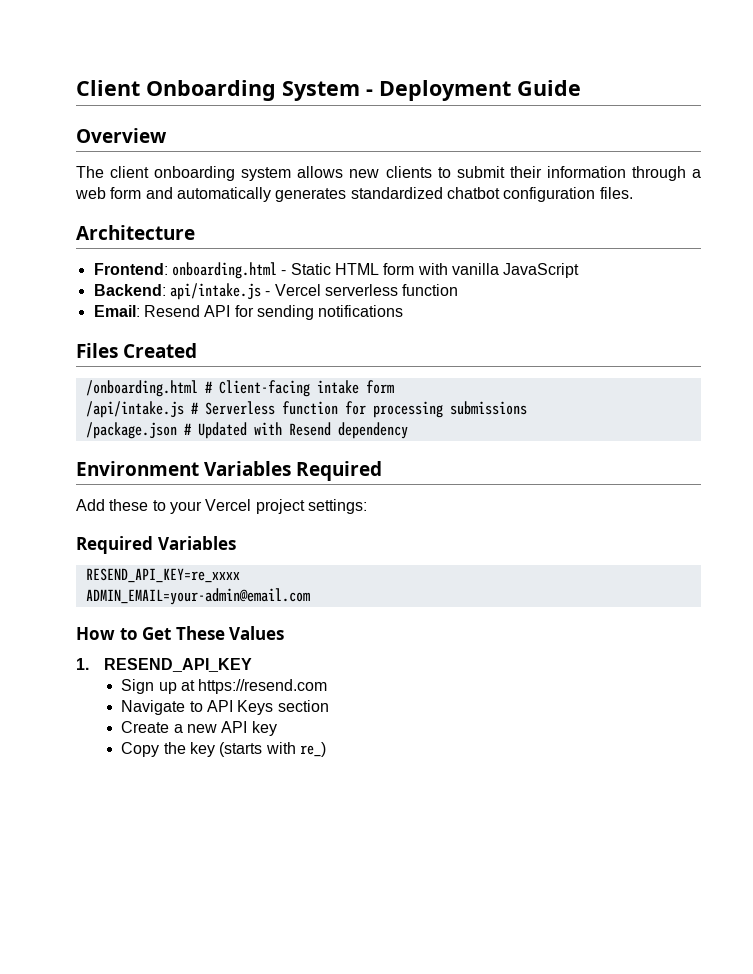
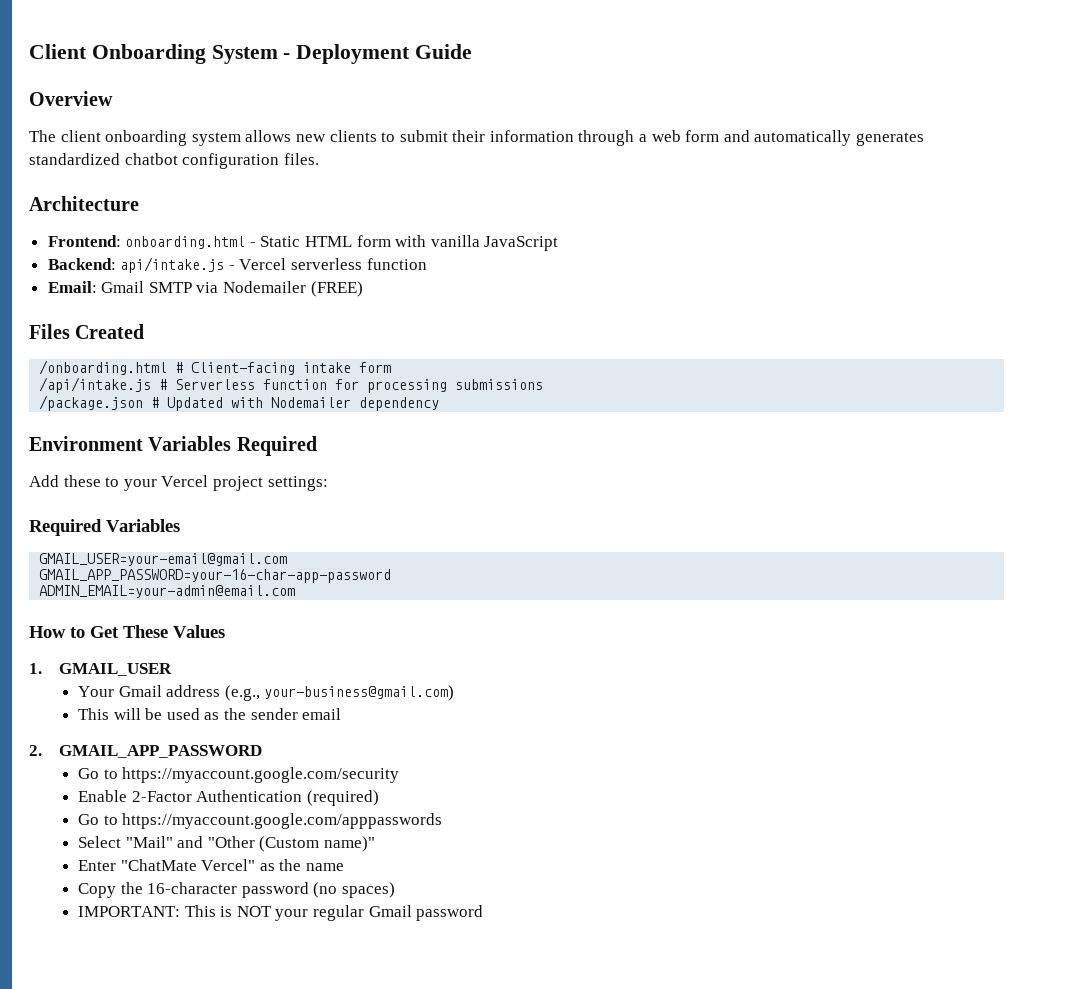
[143,305,404,320] Resend API for sending notifications -> [101,281,363,297] Gmail SMTP via Nodemailer (FREE)
[288,422,331,436] Resend -> [271,397,352,408] Nodemailer
[85,568,240,583] RESEND_API_KEY=re_xxxx -> [39,553,288,566] [39,569,392,583] GMAIL_USER=your-email@gmail.com // GMAIL_APP_PASSWORD=your-16-char-app-password
[103,658,252,672] [121,679,328,694] [121,700,329,715] [121,721,277,736] [121,742,326,757] RESEND_API_KEY // Sign up at https://resend.com // Navigate to API Keys section // Create a new API key // Copy the key (starts with re_) -> [59,663,173,676] [78,685,455,701] [78,708,342,720] [29,745,263,758] [78,767,400,783] [78,790,379,806] [78,813,443,829] [78,836,376,852] [78,859,345,871] [78,882,396,898] [78,905,484,921] GMAIL_USER // Your Gmail address (e.g., your-business@gmail.com) // This will be used as the sender email // 2. GMAIL_APP_PASSWORD // Go to https://myaccount.google.com/security // Enable 2-Factor Authentication (required) // Go to https://myaccount.google.com/apppasswords // Select "Mail" and "Other (Custom name)" // Enter "ChatMate Vercel" as the name // Copy the 16-character password (no spaces) // IMPORTANT: This is NOT your regular Gmail password

